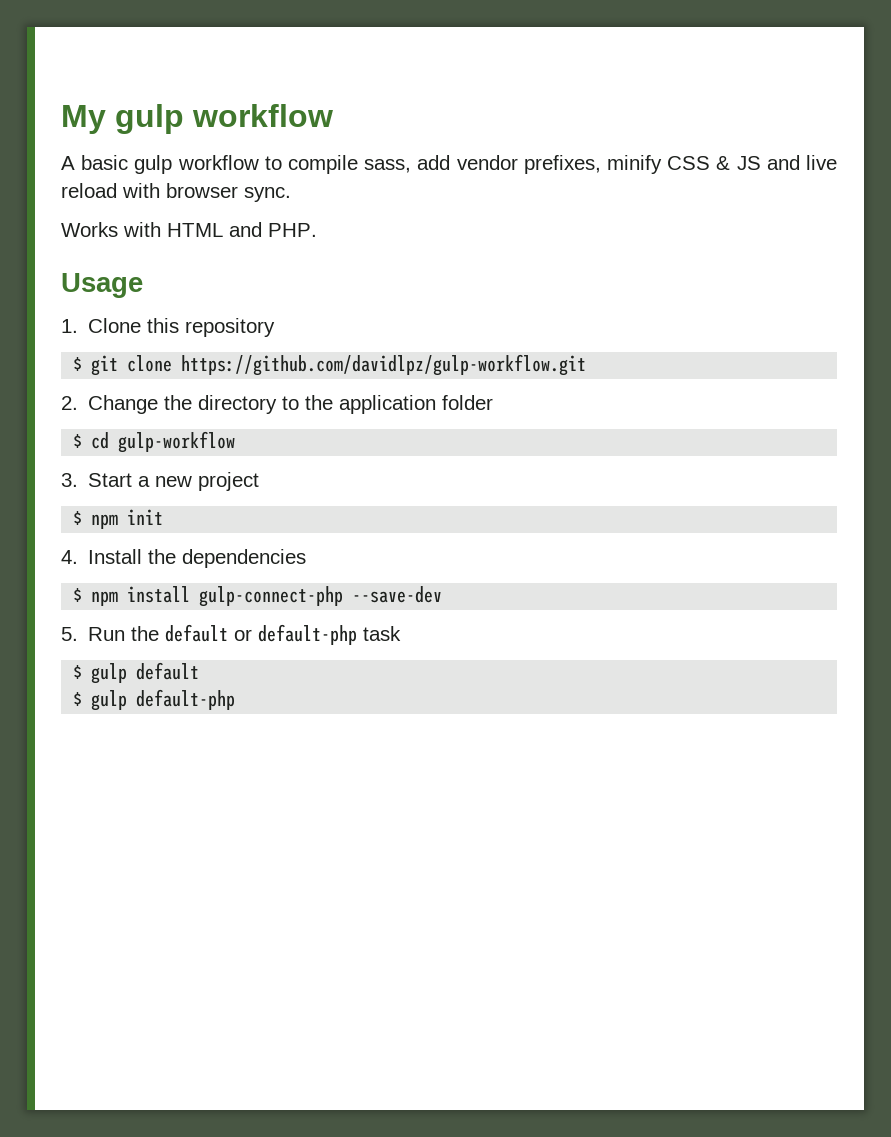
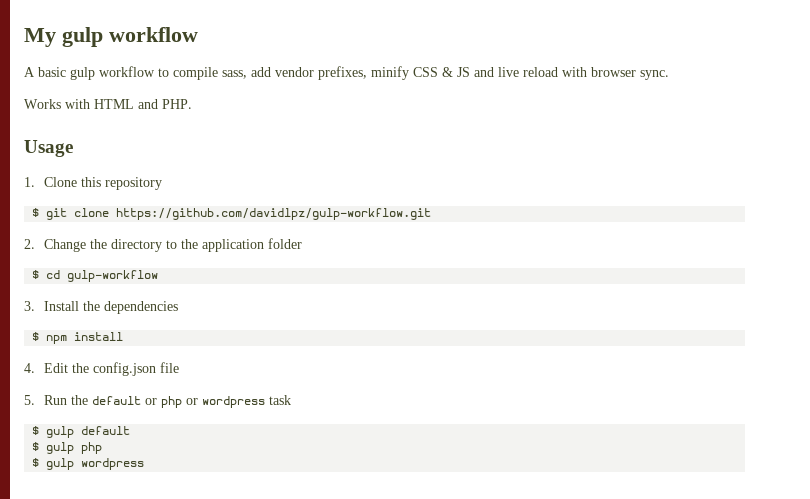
[88,472,260,491] [73,509,164,529] [61,550,78,564] Start a new project // $ npm init // 4. -> (35, 306) none
[199,586,443,607] gulp-connect-php --save-dev -> [24,362,180,376] // 4. Edit the config.json file
[258,624,358,645] default-php -> [161,396,266,408] php or wordpress
[136,689,236,710] default-php -> [81,442,103,454] [32,458,145,470] php // $ gulp wordpress

